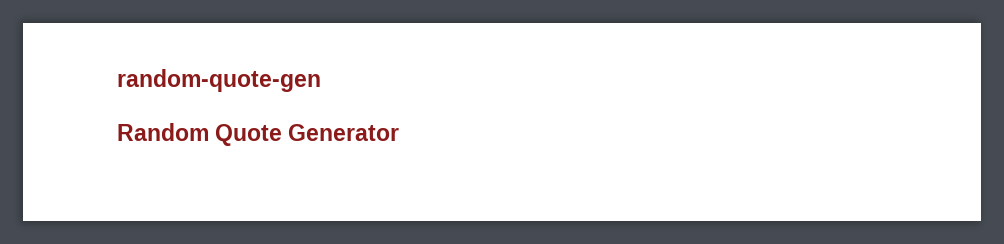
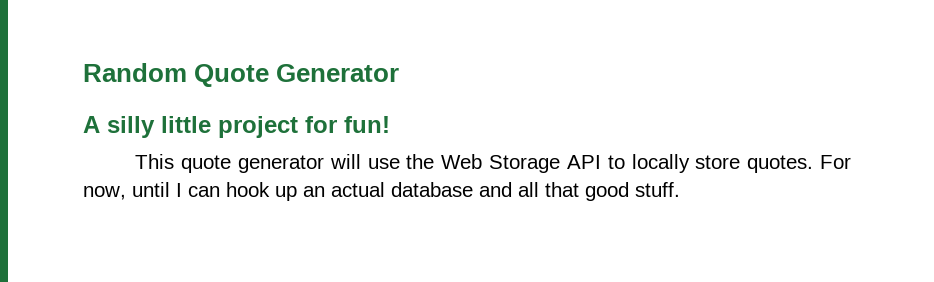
[117,69,321,92] random-quote-gen // -> (83, 72) none
(400, 132) none -> [83,116,390,138] [135,154,852,173] [83,182,680,201] // A silly little project for fun! // This quote generator will use the Web Storage API to locally store quotes. For now, until I can hook up an actual database and all that good stuff.

